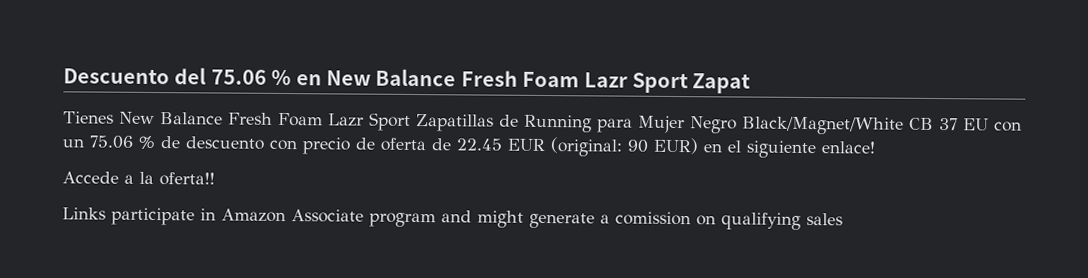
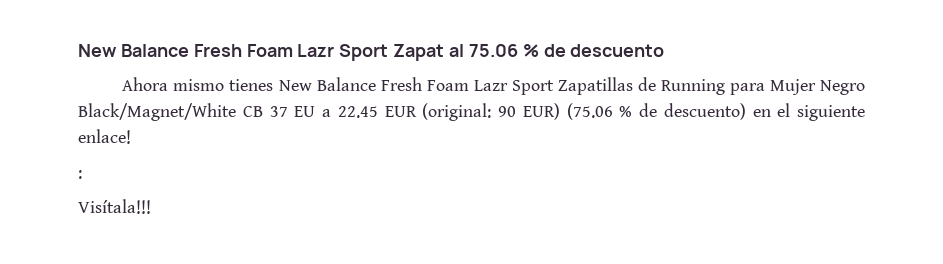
[63,67,322,86] Descuento del 75.06 % en -> (78, 50) none
[63,111,114,124] // Tienes -> [449,44,665,57] [122,77,274,91] al 75.06 % de descuento // Ahora mismo tienes
[994,121,1022,132] [62,135,452,155] con un 75.06 % de descuento con precio de oferta de -> [322,109,331,117] a
(699, 146) none -> [566,103,746,120] (75.06 % de descuento)
[62,171,215,186] [62,207,843,230] Accede a la oferta!! // Links participate in Amazon Associate program and might generate a comission on qualifying sales -> [78,170,82,179] [78,199,151,214] : // Visítala!!!

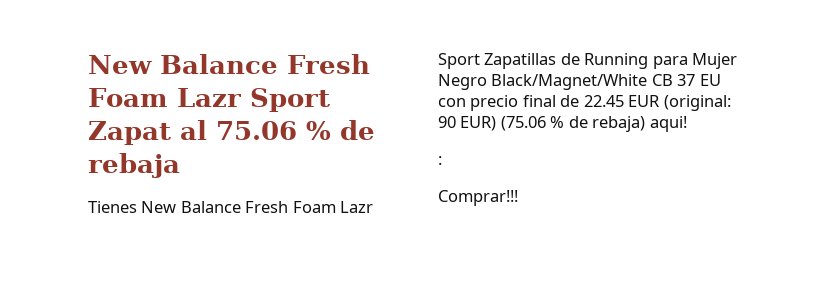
[570,44,665,57] [122,77,274,91] descuento // Ahora mismo tienes -> [88,153,180,178] [88,201,137,213] rebaja // Tienes
[322,109,331,117] a -> [438,95,580,111] con precio final de
[663,103,865,121] [78,129,131,144] descuento) en el siguiente enlace! -> [592,116,687,132] rebaja) aqui!
[78,199,151,214] Visítala!!! -> [438,190,518,206] Comprar!!!

